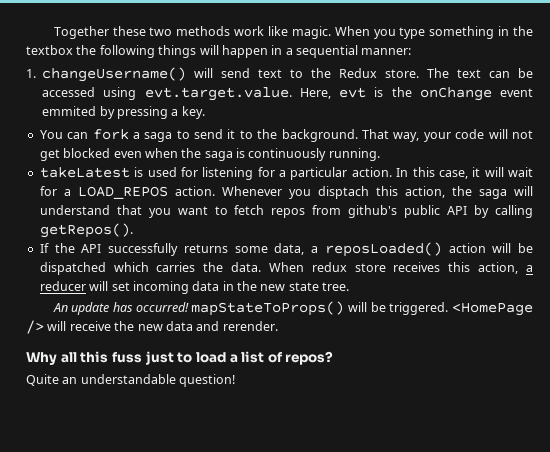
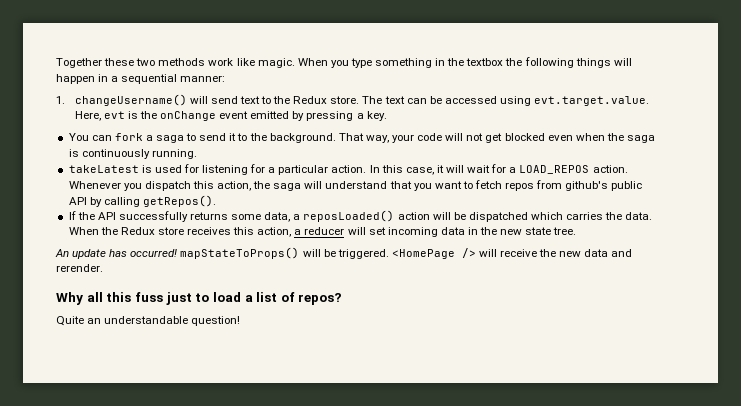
[42,106,97,116] emmited -> [250,111,290,119] emitted
[317,186,369,199] disptach -> [144,181,191,191] dispatch
[311,262,347,272] redux -> [100,227,155,235] the Redux

